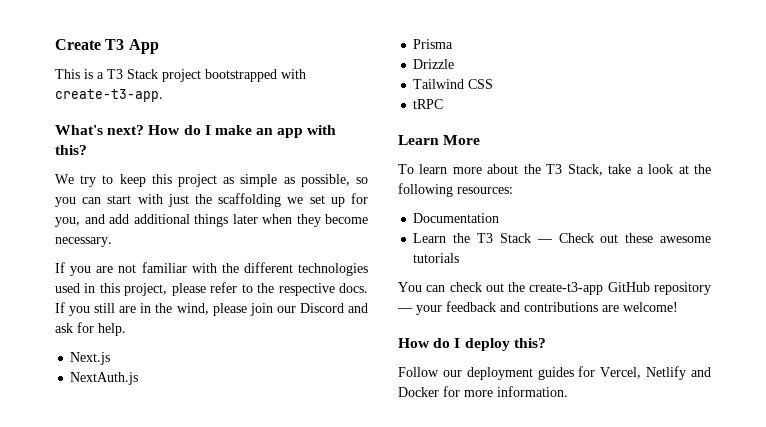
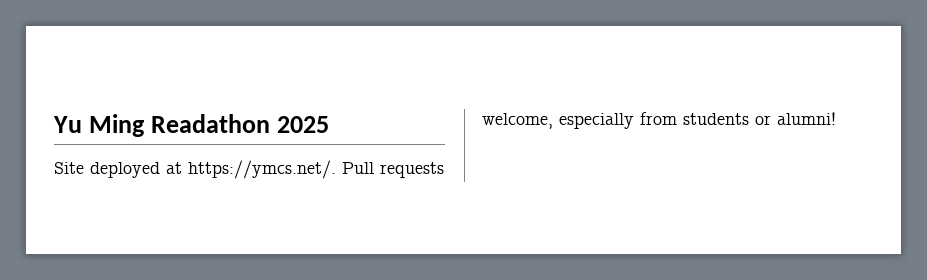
[55,39,159,54] [55,69,306,82] [55,89,163,102] [55,125,337,138] [55,145,87,155] [55,174,368,187] [55,193,368,207] [55,214,368,227] [55,237,112,247] [55,262,368,276] [55,282,369,296] [55,302,368,316] [55,322,126,336] [70,352,111,365] [70,372,139,385] [413,39,454,49] [413,59,455,69] [413,79,494,89] [413,99,444,109] [398,135,481,145] [398,164,711,176] [398,183,513,197] [413,213,500,223] [413,233,711,243] [413,253,460,263] [398,282,711,295] [397,301,678,315] [398,338,546,351] [398,366,711,380] [398,386,568,397] Create T3 App // This is a T3 Stack project bootstrapped with create-t3-app. // What's next? How do I make an app with this? // We try to keep this project as simple as possible, so you can start with just the scaffolding we set up for you, and add additional things later when they become necessary. // If you are not familiar with the different technologies used in this project, please refer to the respective docs. If you still are in the wind, please join our Discord and ask for help. // Next.js // NextAuth.js // Prisma // Drizzle // Tailwind CSS // tRPC // Learn More // To learn more about the T3 Stack, take a look at the following resources: // Documentation // Learn the T3 Stack — Check out these awesome tutorials // You can check out the create-t3-app GitHub repository — your feedback and contributions are welcome! // How do I deploy this? // Follow our deployment guides for Vercel, Netlify and Docker for more information. -> [53,114,330,137] [54,160,444,179] [482,112,836,129] Yu Ming Readathon 2025 // Site deployed at https://ymcs.net/. Pull requests welcome, especially from students or alumni!

